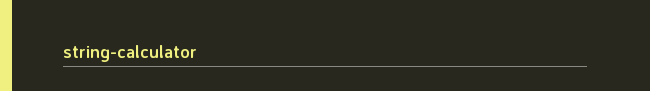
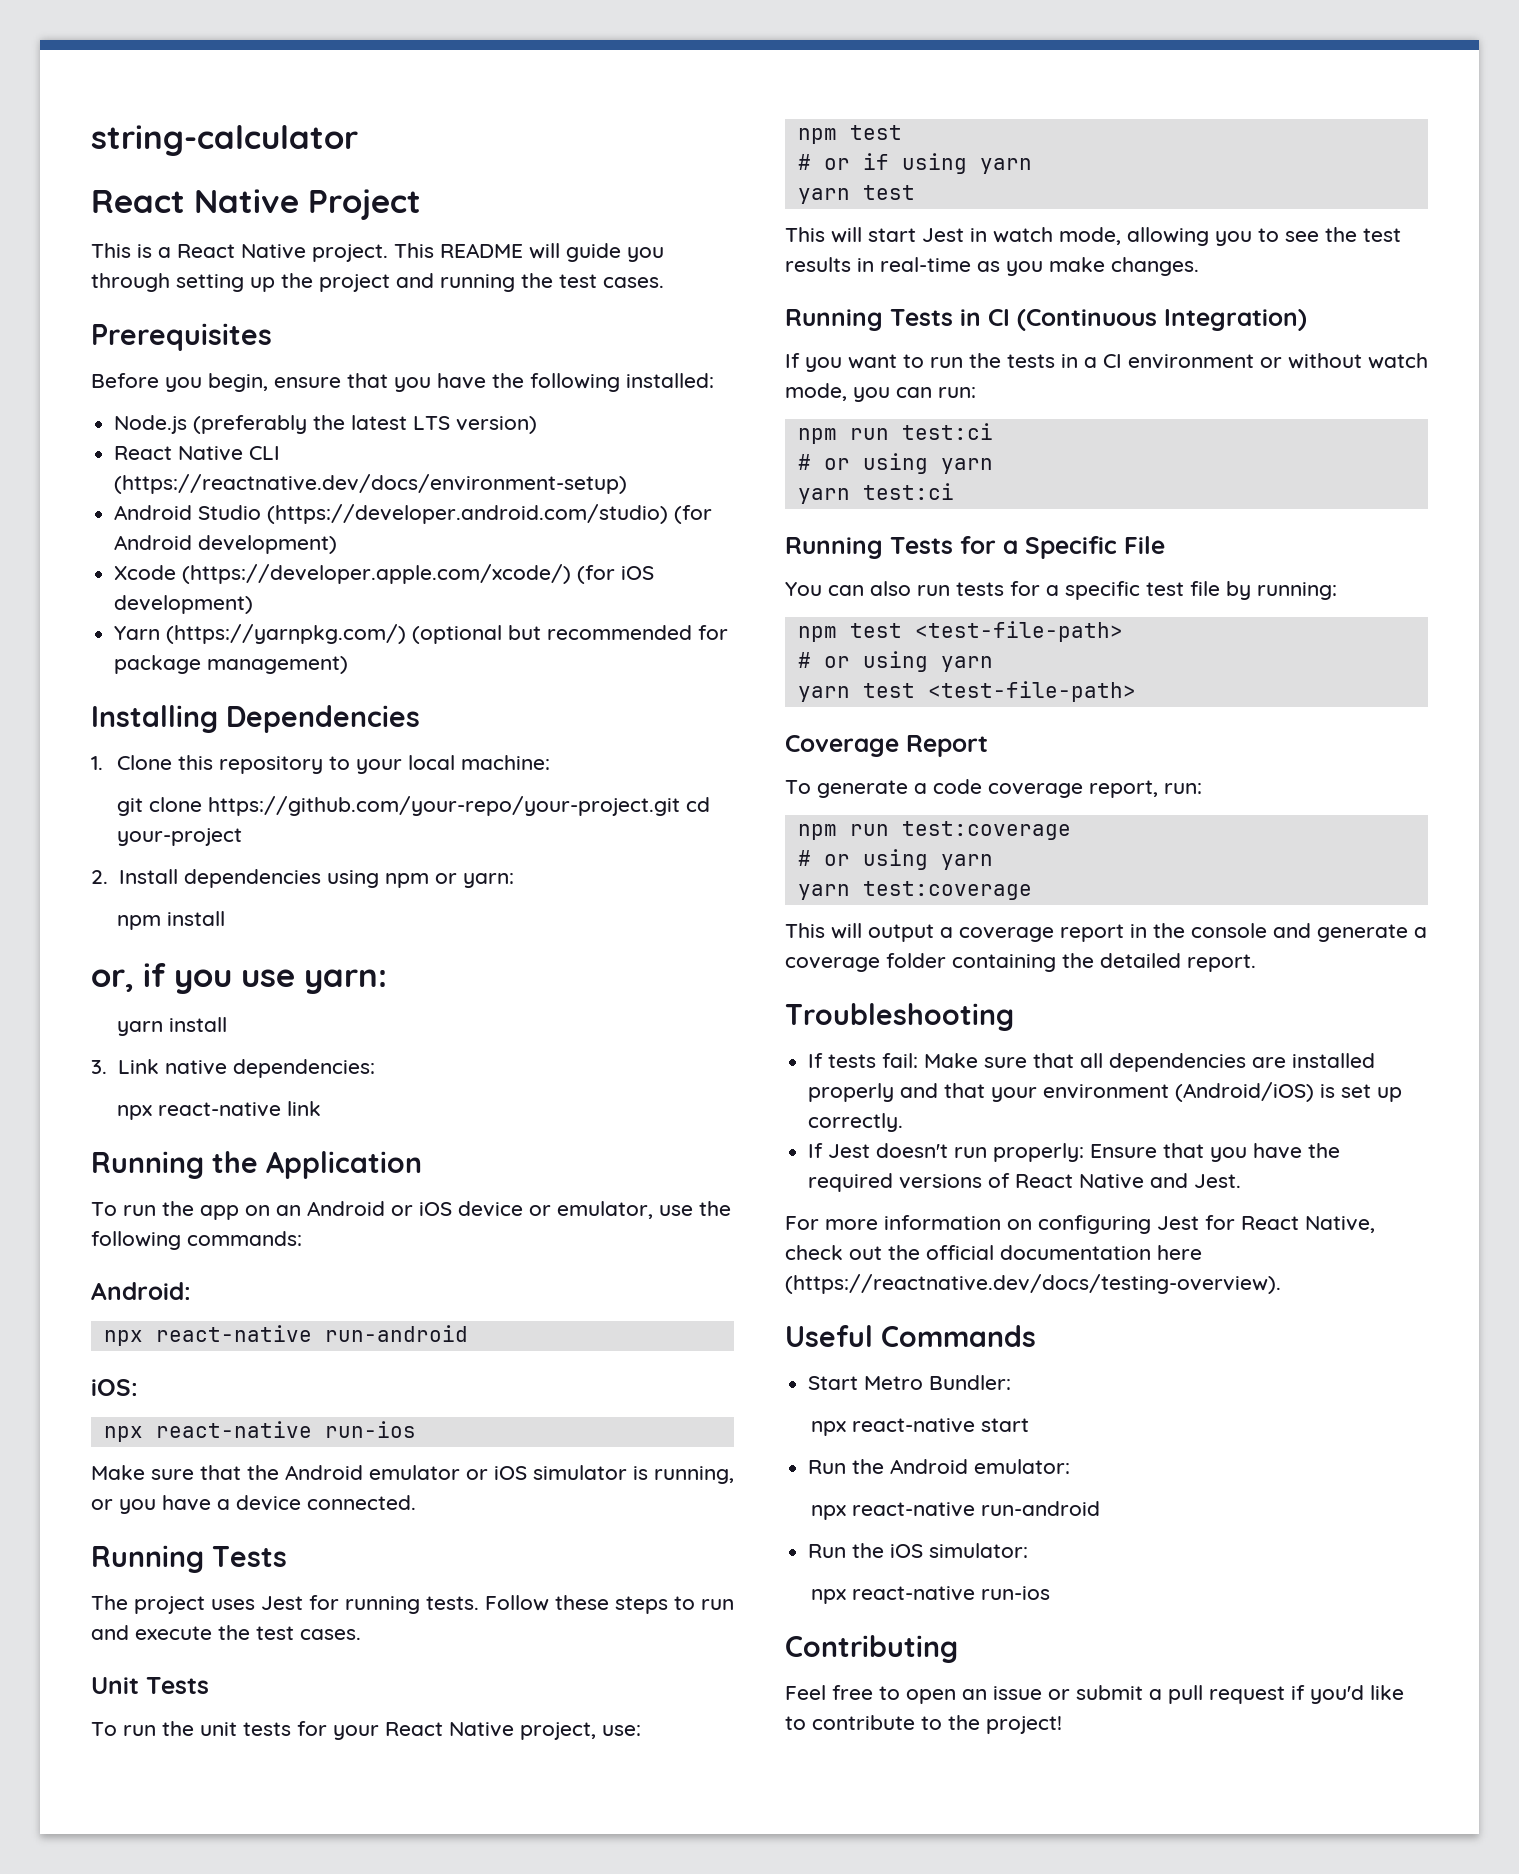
(197, 53) none -> [91,189,421,220] [91,243,664,262] [91,273,664,292] [91,323,272,351] [91,373,714,392] [114,415,538,434] [114,446,281,461] [114,474,628,494] [114,504,713,524] [114,535,338,554] [114,564,655,584] [114,595,254,614] [114,624,729,644] [114,655,349,674] [91,705,420,733] [91,755,550,774] [116,796,710,816] [116,828,242,846] [91,869,514,888] [116,911,225,930] [91,963,387,994] [116,1017,227,1036] [91,1059,375,1078] [116,1101,321,1120] [91,1151,422,1179] [91,1201,731,1220] [91,1231,302,1250] [91,1282,191,1300] [103,1325,468,1346] [91,1379,138,1396] [103,1421,416,1442] [91,1465,734,1484] [91,1495,416,1514] [91,1545,287,1573] [91,1595,734,1614] [91,1625,361,1640] [91,1677,209,1694] [91,1721,641,1740] [797,125,902,144] [797,153,1032,174] [797,185,915,204] [785,227,1401,246] [785,257,1199,276] [785,309,1307,331] [785,353,1428,372] [785,383,976,402] [797,423,993,444] [797,453,993,474] [797,483,954,504] [785,536,1165,559] [785,581,1337,600] [797,621,1123,642] [797,651,993,672] [797,681,1136,702] [785,735,988,757] [785,779,1202,798] [797,821,1071,840] [797,849,993,870] [797,881,1032,900] [785,923,1427,942] [785,953,1256,972] [785,1003,1014,1031] [808,1053,1376,1072] [808,1082,1403,1102] [808,1113,904,1132] [808,1143,1341,1162] [808,1173,1242,1192] [785,1215,1375,1234] [785,1245,1202,1260] [785,1274,1281,1294] [785,1325,1036,1347] [808,1375,1012,1390] [810,1418,1029,1436] [808,1459,1071,1474] [810,1501,1100,1520] [808,1543,1029,1558] [810,1586,1050,1604] [785,1635,958,1663] [785,1685,1404,1704] [785,1715,1062,1734] // React Native Project // This is a React Native project. This README will guide you through setting up the project and running the test cases. // Prerequisites // Before you begin, ensure that you have the following installed: // Node.js (preferably the latest LTS version) // React Native CLI (https://reactnative.dev/docs/environment-setup) // Android Studio (https://developer.android.com/studio) (for Android development) // Xcode (https://developer.apple.com/xcode/) (for iOS development) // Yarn (https://yarnpkg.com/) (optional but recommended for package management) // Installing Dependencies // 1. Clone this repository to your local machine: // git clone https://github.com/your-repo/your-project.git cd your-project // 2. Install dependencies using npm or yarn: // npm install // or, if you use yarn: // yarn install // 3. Link native dependencies: // npx react-native link // Running the Application // To run the app on an Android or iOS device or emulator, use the following commands: // Android: // npx react-native run-android // iOS: // npx react-native run-ios // Make sure that the Android emulator or iOS simulator is running, or you have a device connected. // Running Tests // The project uses Jest for running tests. Follow these steps to run and execute the test cases. // Unit Tests // To run the unit tests for your React Native project, use: // npm test // # or if using yarn // yarn test // This will start Jest in watch mode, allowing you to see the test results in real-time as you make changes. // Running Tests in CI (Continuous Integration) // If you want to run the tests in a CI environment or without watch mode, you can run: // npm run test:ci // # or using yarn // yarn test:ci // Running Tests for a Specific File // You can also run tests for a specific test file by running: // npm test <test-file-path> // # or using yarn // yarn test <test-file-path> // Coverage Report // To generate a code coverage report, run: // npm run test:coverage // # or using yarn // yarn test:coverage // This will output a coverage report in the console and generate a coverage folder containing the detailed report. // Troubleshooting // If tests fail: Make sure that all dependencies are installed properly and that your environment (Android/iOS) is set up correctly. // If Jest doesn't run properly: Ensure that you have the required versions of React Native and Jest. // For more information on configuring Jest for React Native, check out the official documentation here (https://reactnative.dev/docs/testing-overview). // Useful Commands // Start Metro Bundler: // npx react-native start // Run the Android emulator: // npx react-native run-android // Run the iOS simulator: // npx react-native run-ios // Contributing // Feel free to open an issue or submit a pull request if you'd like to contribute to the project!

